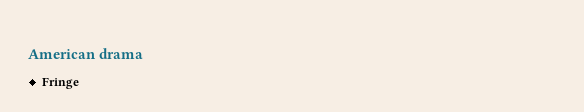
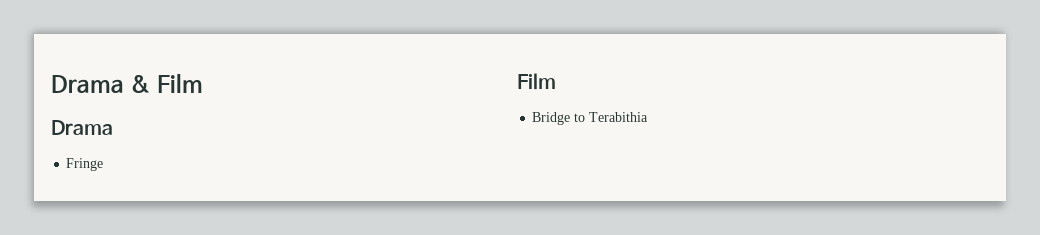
[28,48,144,59] [41,77,79,89] American drama // Fringe -> [51,73,204,93] [51,120,113,135] [66,158,104,171] [517,73,556,90] [532,112,649,125] Drama & Film // Drama // Fringe // Film // Bridge to Terabithia

